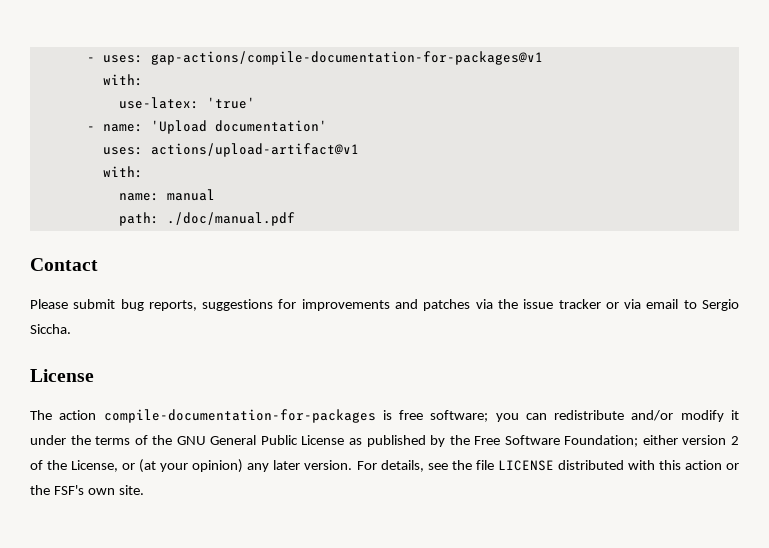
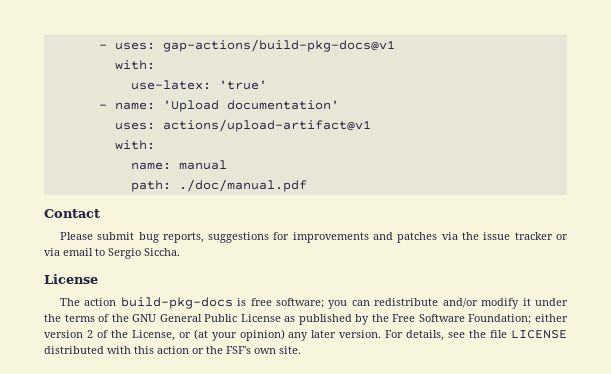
[150,51,543,65] gap-actions/compile-documentation-for-packages@v1 -> [162,39,395,52] gap-actions/build-pkg-docs@v1
[103,409,376,423] compile-documentation-for-packages -> [120,297,233,309] build-pkg-docs

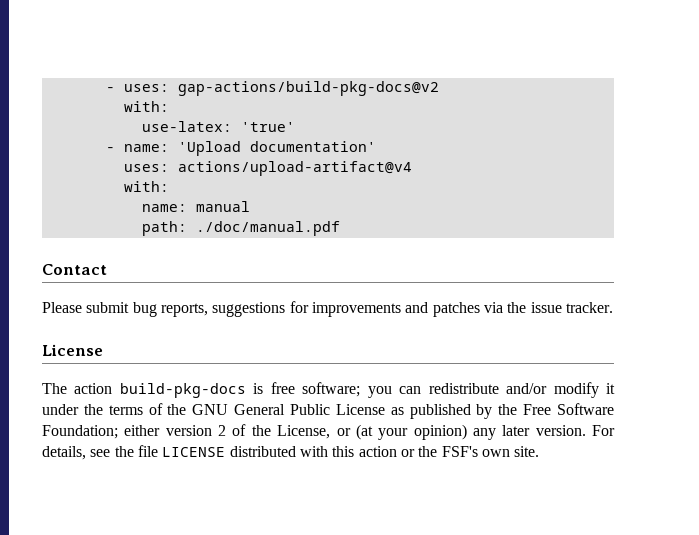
[162,39,395,52] gap-actions/build-pkg-docs@v1 -> [177,81,439,96] gap-actions/build-pkg-docs@v2
[162,119,371,132] actions/upload-artifact@v1 -> [177,161,412,176] actions/upload-artifact@v4
[514,232,569,240] [44,248,180,259] tracker or via email to Sergio Siccha. -> [565,302,613,313] tracker.

